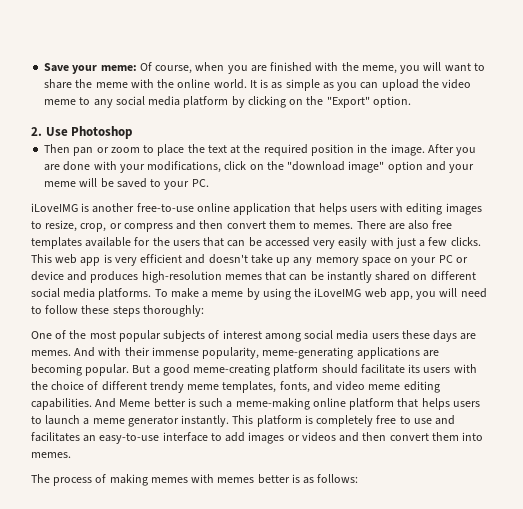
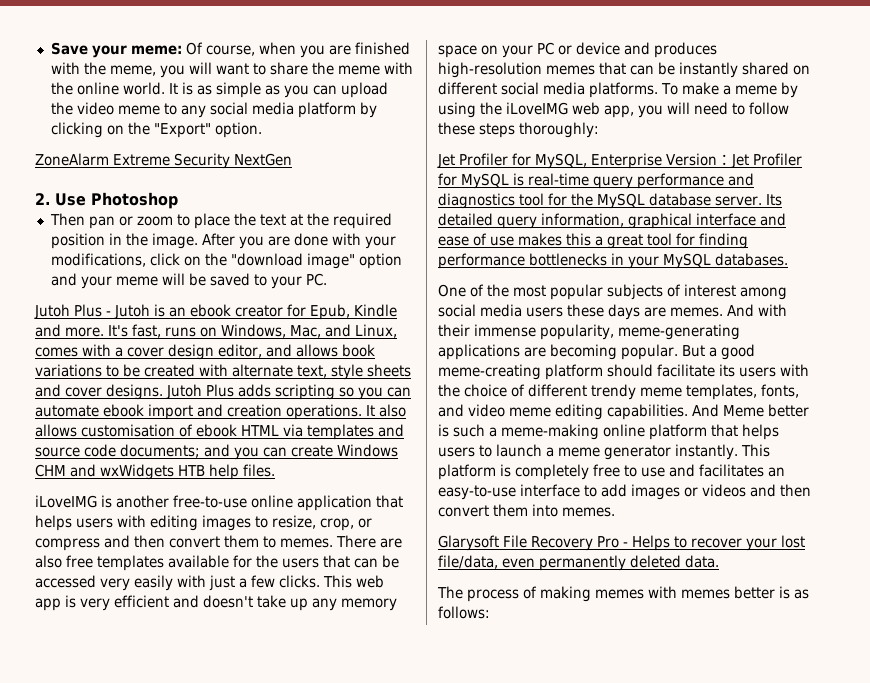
(411, 102) none -> [35,153,292,169] // ZoneAlarm Extreme Security NextGen
(209, 183) none -> [34,304,397,320] [35,324,397,338] [35,344,375,360] [35,364,411,380] [35,384,411,400] [35,404,406,420] [35,424,404,440] [35,444,398,460] [35,464,275,480] // Jutoh Plus - Jutoh is an ebook creator for Epub, Kindle and more. It's fast, runs on Windows, Mac, and Linux, comes with a cover design editor, and allows book variations to be created with alternate text, style sheets and cover designs. Jutoh Plus adds scripting so you can automate ebook import and creation operations. It also allows customisation of ebook HTML via templates and source code documents; and you can create Windows CHM and wxWidgets HTB help files.
(204, 311) none -> [437,153,802,169] [438,173,754,189] [438,193,782,209] [438,213,786,229] [438,233,748,249] [438,253,788,269] // Jet Profiler for MySQL, Enterprise Version：Jet Profiler for MySQL is real-time query performance and diagnostics tool for the MySQL database server. Its detailed query information, graphical interface and ease of use makes this a great tool for finding performance bottlenecks in your MySQL databases.
(71, 455) none -> [438,535,805,551] [438,555,719,571] // Glarysoft File Recovery Pro - Helps to recover your lost file/data, even permanently deleted data.

